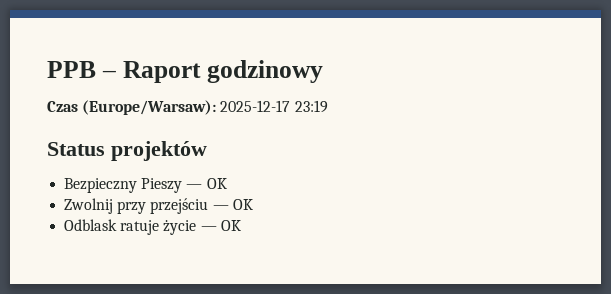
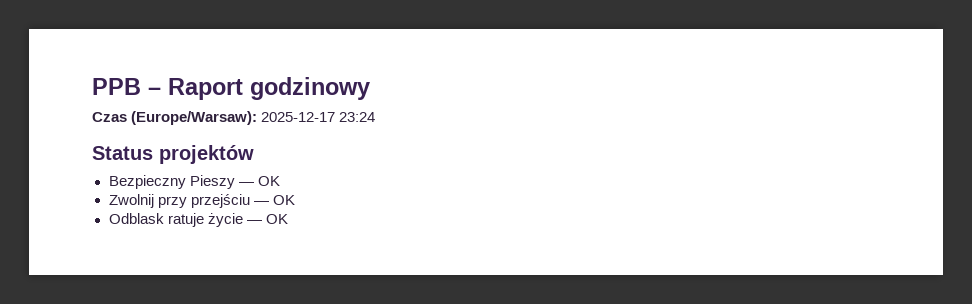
[294,100,328,113] 23:19 -> [339,112,376,122] 23:24

